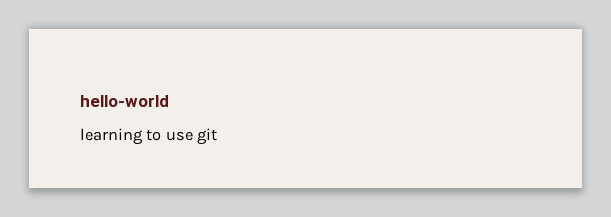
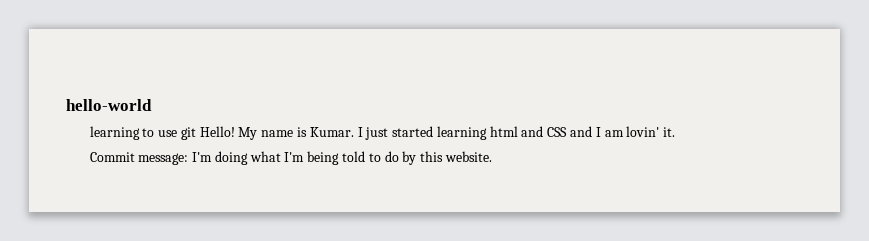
(218, 136) none -> [199,126,676,140] [89,151,492,165] Hello! My name is Kumar. I just started learning html and CSS and I am lovin' it. // Commit message: I'm doing what I'm being told to do by this website.

